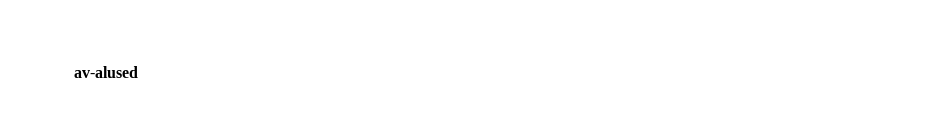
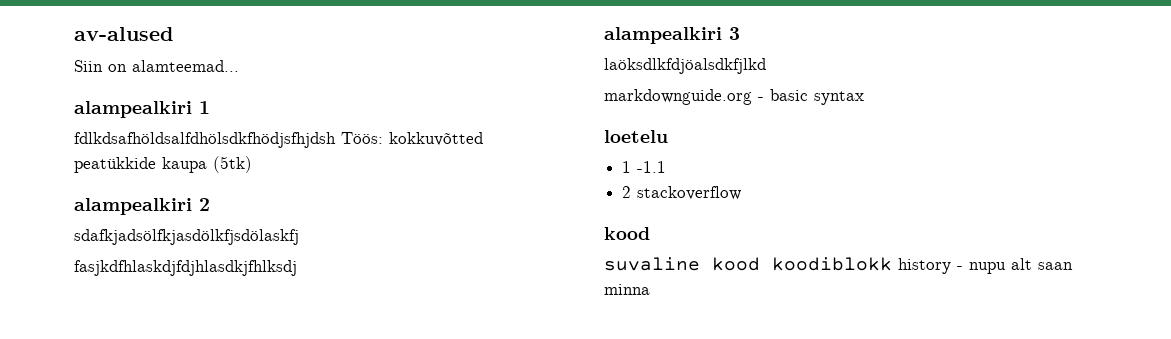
(138, 72) none -> [74,60,239,72] [74,101,210,118] [74,132,483,148] [74,156,252,173] [74,198,210,215] [74,229,299,245] [74,260,297,276] [604,27,740,44] [604,58,766,74] [604,89,864,105] [604,130,668,143] [622,161,667,173] [622,186,742,200] [604,227,650,240] [604,257,1073,274] [604,284,650,295] // Siin on alamteemad... // alampealkiri 1 // fdlkdsafhöldsalfdhölsdkfhödjsfhjdsh Töös: kokkuvõtted peatükkide kaupa (5tk) // alampealkiri 2 // sdafkjadsölfkjasdölkfjsdölaskfj // fasjkdfhlaskdjfdjhlasdkjfhlksdj // alampealkiri 3 // laöksdlkfdjöalsdkfjlkd // markdownguide.org - basic syntax // loetelu // 1 -1.1 // 2 stackoverflow // kood // suvaline kood koodiblokk history - nupu alt saan minna

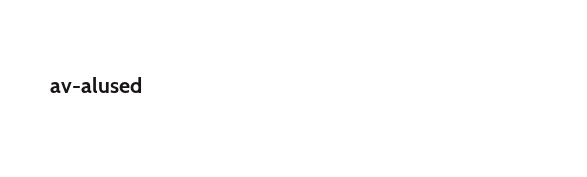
[74,60,239,72] [74,101,210,118] [74,132,483,148] [74,156,252,173] [74,198,210,215] [74,229,299,245] [74,260,297,276] [604,27,740,44] [604,58,766,74] [604,89,864,105] [604,130,668,143] [622,161,667,173] [622,186,742,200] [604,227,650,240] [604,257,1073,274] [604,284,650,295] // Siin on alamteemad... // alampealkiri 1 // fdlkdsafhöldsalfdhölsdkfhödjsfhjdsh Töös: kokkuvõtted peatükkide kaupa (5tk) // alampealkiri 2 // sdafkjadsölfkjasdölkfjsdölaskfj // fasjkdfhlaskdjfdjhlasdkjfhlksdj // alampealkiri 3 // laöksdlkfdjöalsdkfjlkd // markdownguide.org - basic syntax // loetelu // 1 -1.1 // 2 stackoverflow // kood // suvaline kood koodiblokk history - nupu alt saan minna -> (142, 85) none

